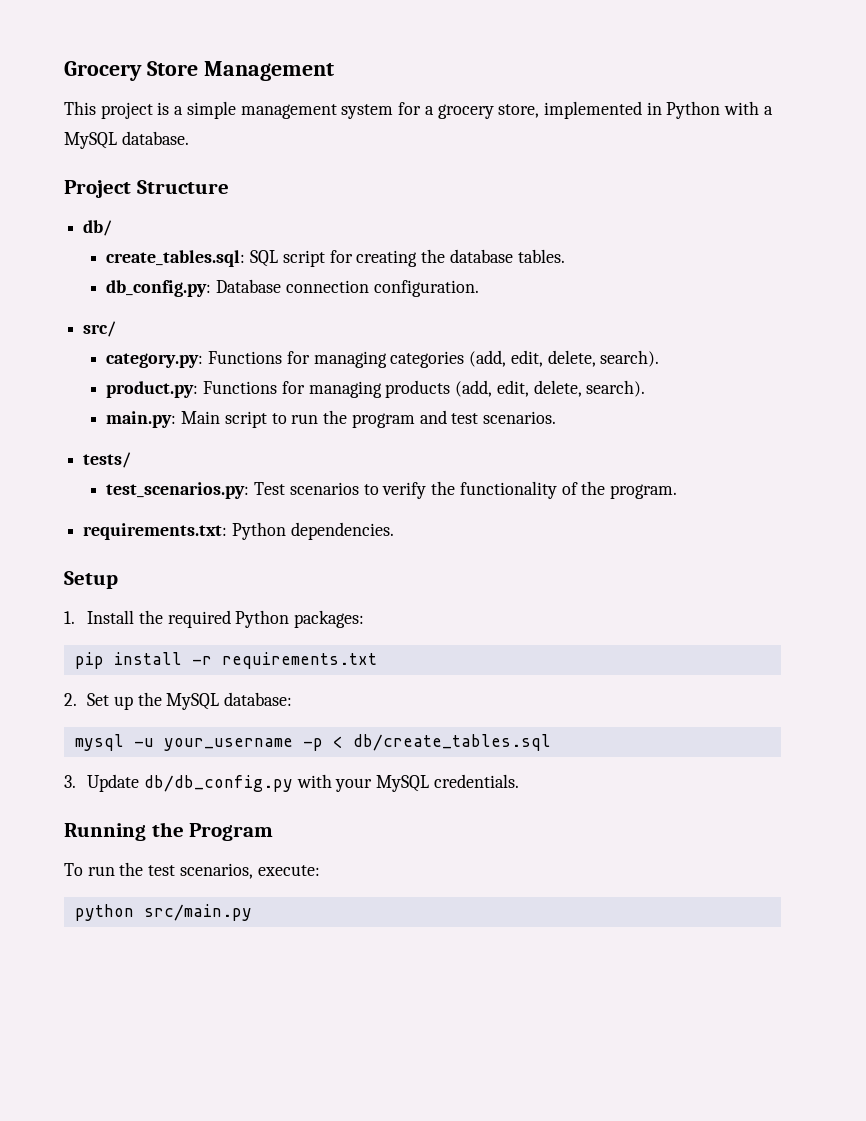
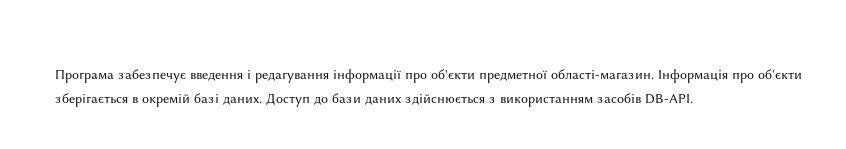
[64,61,334,81] [64,101,773,119] [64,131,189,149] [64,180,229,198] [83,220,113,236] [106,249,565,267] [106,279,479,297] [83,321,117,337] [106,350,660,368] [106,380,646,398] [106,410,557,428] [83,452,132,468] [106,481,678,499] [83,522,394,540] [64,571,118,589] [64,610,365,628] [74,652,377,669] [64,692,293,710] [74,734,551,751] [64,774,519,792] [64,822,274,841] [64,862,320,879] [74,904,252,921] Grocery Store Management // This project is a simple management system for a grocery store, implemented in Python with a MySQL database. // Project Structure // db/ // create_tables.sql: SQL script for creating the database tables. // db_config.py: Database connection configuration. // src/ // category.py: Functions for managing categories (add, edit, delete, search). // product.py: Functions for managing products (add, edit, delete, search). // main.py: Main script to run the program and test scenarios. // tests/ // test_scenarios.py: Test scenarios to verify the functionality of the program. // requirements.txt: Python dependencies. // Setup // 1. Install the required Python packages: // pip install -r requirements.txt // 2. Set up the MySQL database: // mysql -u your_username -p < db/create_tables.sql // 3. Update db/db_config.py with your MySQL credentials. // Running the Program // To run the test scenarios, execute: // python src/main.py -> [55,69,802,83] [55,93,693,107] Програма забезпечує введення і редагування інформації про об'єкти предметної області-магазин. Інформація про об'єкти зберігається в окремій базі даних. Доступ до бази даних здійснюється з використанням засобів DB-API.

